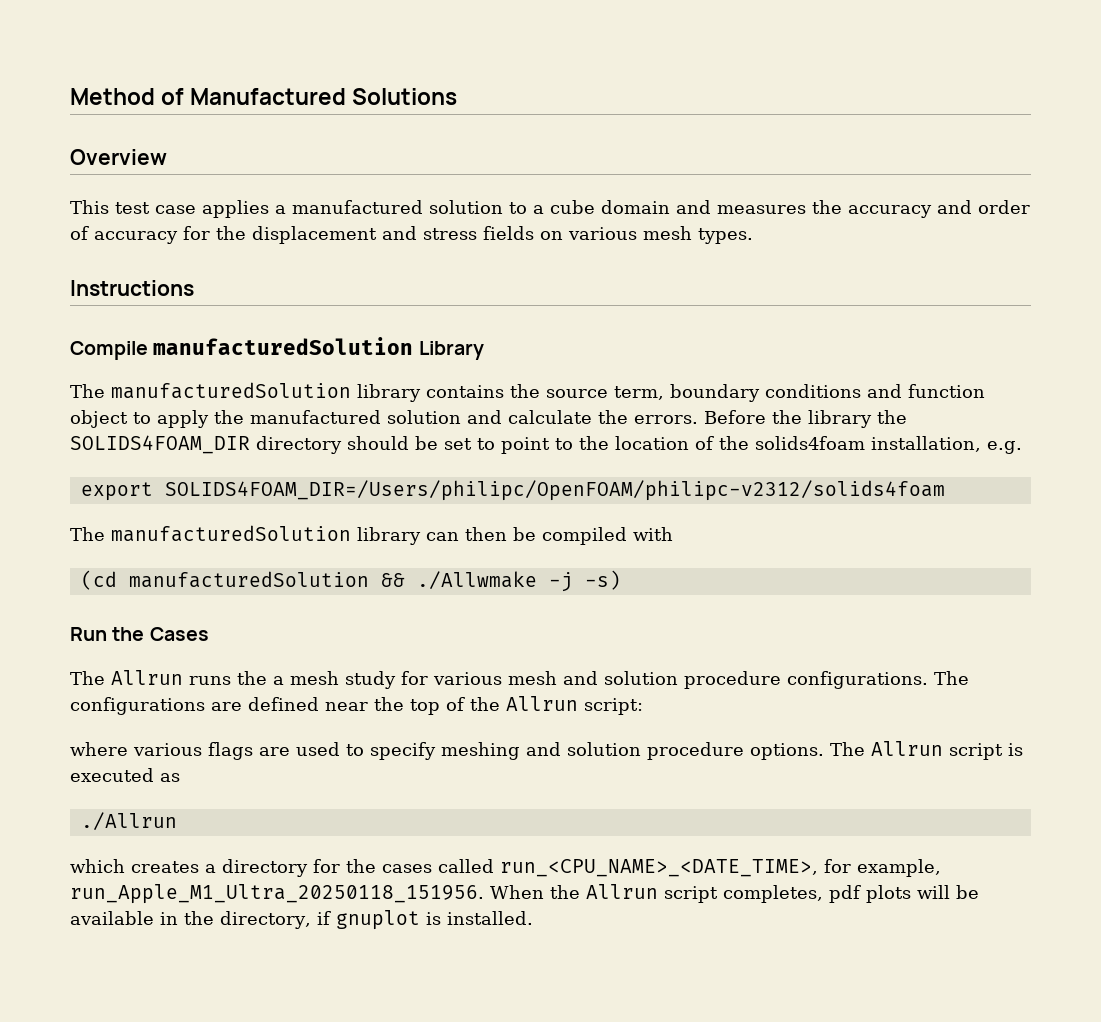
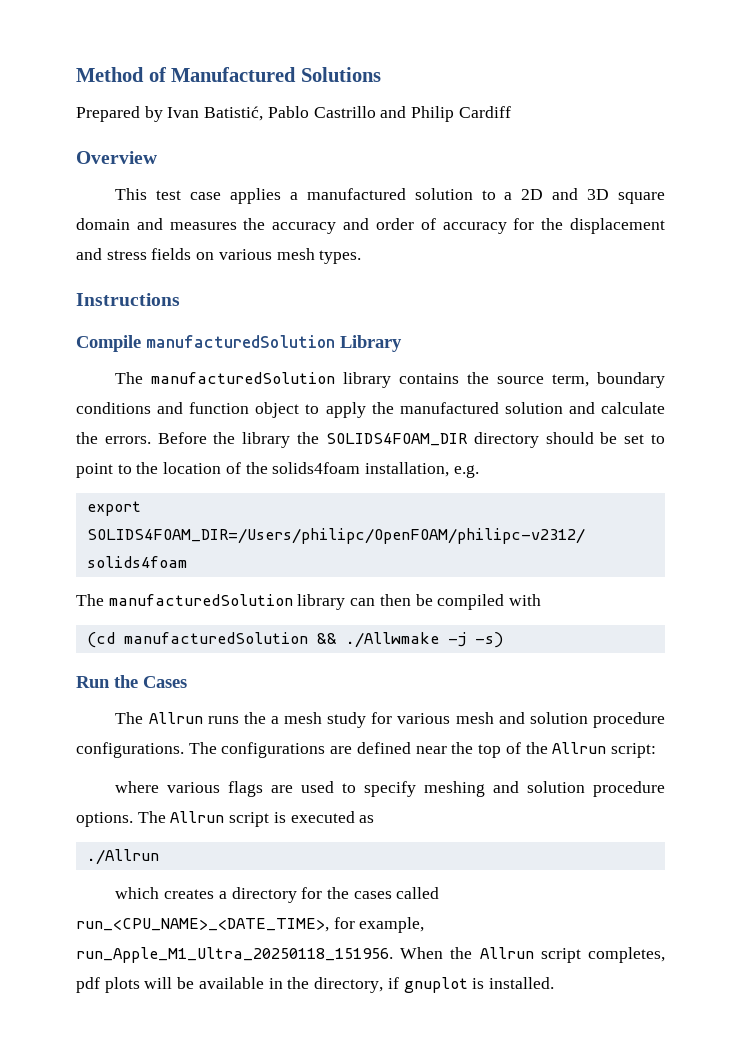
(458, 96) none -> [76,106,511,122] // Prepared by Ivan Batistić, Pablo Castrillo and Philip Cardiff
[550,200,595,214] cube -> [521,188,665,204] 2D and 3D square

